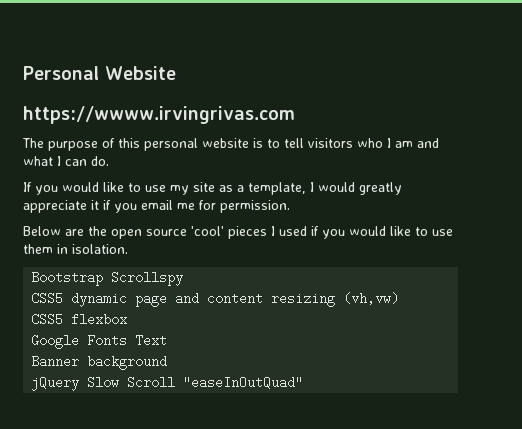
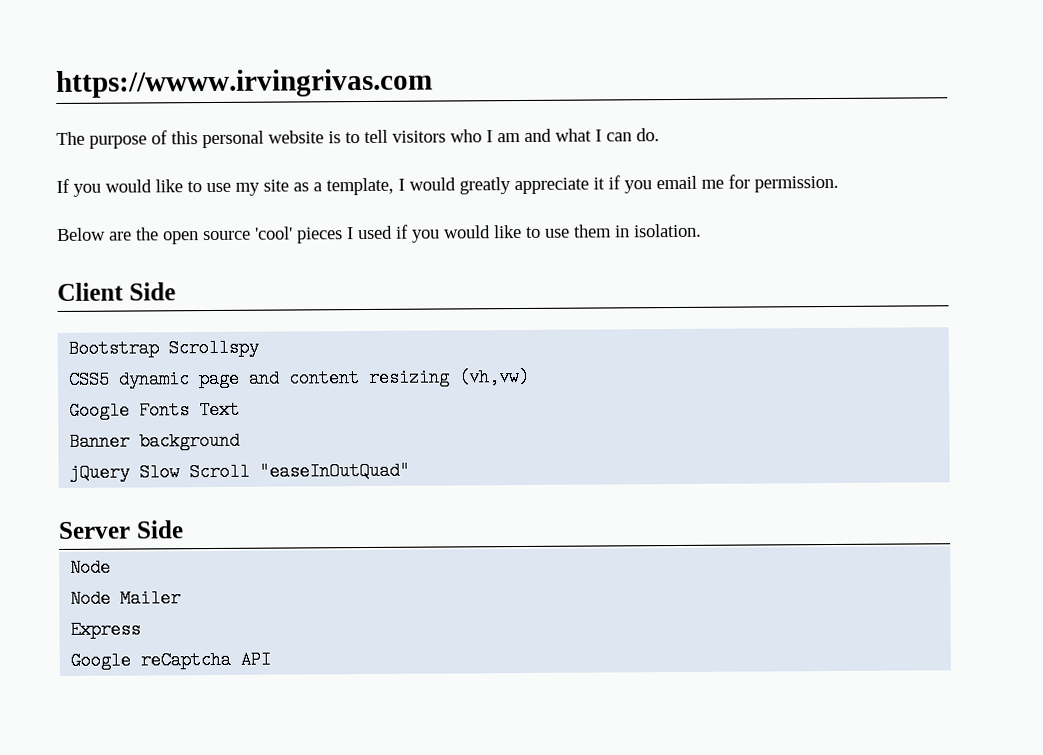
[23,66,176,80] Personal Website // -> (56, 83) none
(128, 249) none -> [57,282,176,301] // Client Side
[31,313,128,326] // CSS5 flexbox -> (531, 377) none
(304, 382) none -> [58,520,184,539] [70,558,112,577] [70,589,182,608] [70,620,142,639] [70,650,272,670] // Server Side // Node // Node Mailer // Express // Google reCaptcha API

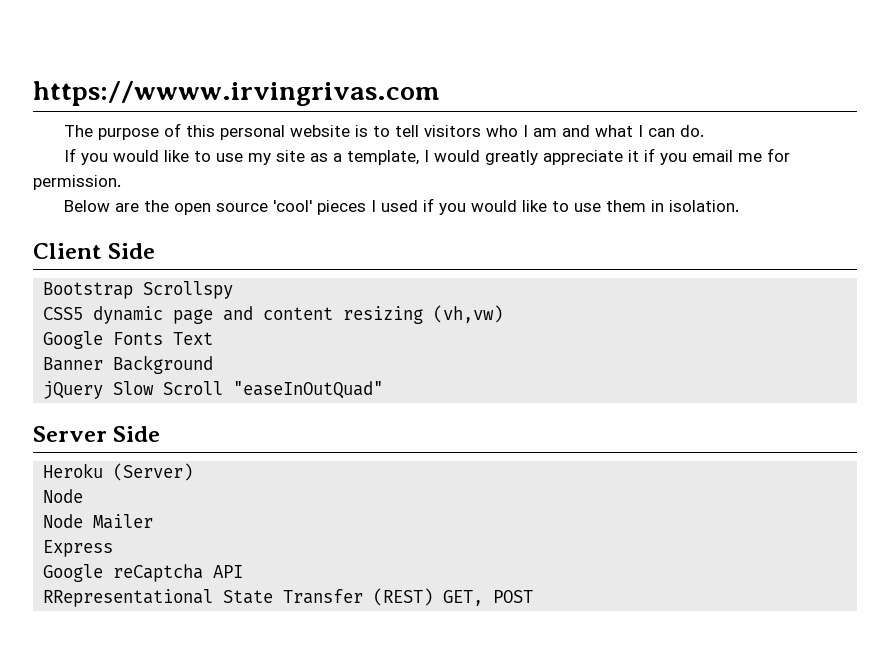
[139,431,241,451] background -> [113,355,214,374] Background
(184, 529) none -> [43,463,194,481] // Heroku (Server)
(272, 659) none -> [43,588,534,607] // RRepresentational State Transfer (REST) GET, POST

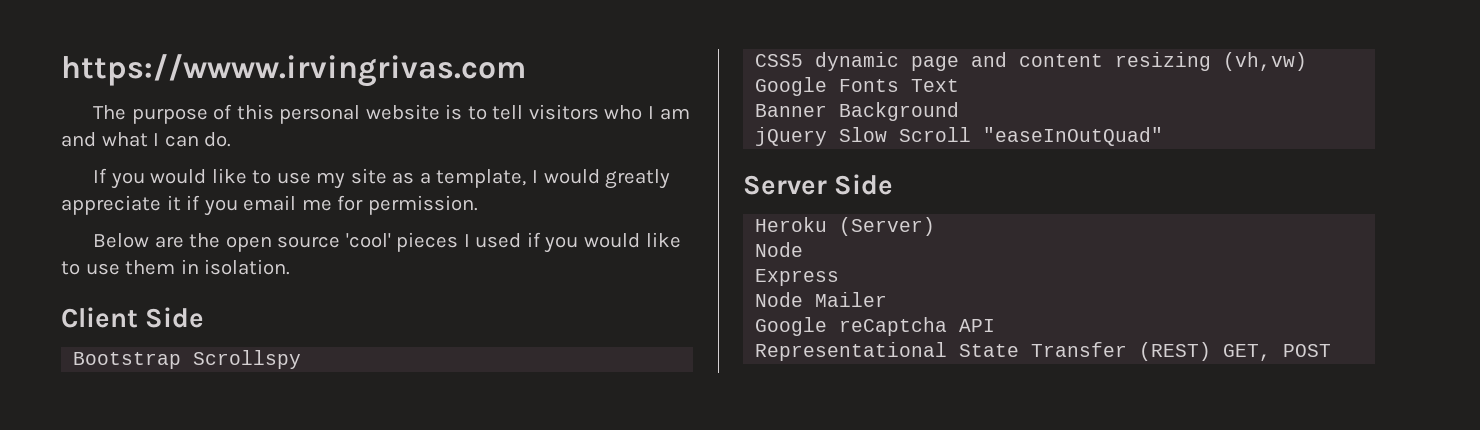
(84, 496) none -> [755,269,840,286] // Express
[43,540,114,557] // Express -> (888, 299) none
[43,589,214,607] RRepresentational -> [755,342,948,361] Representational

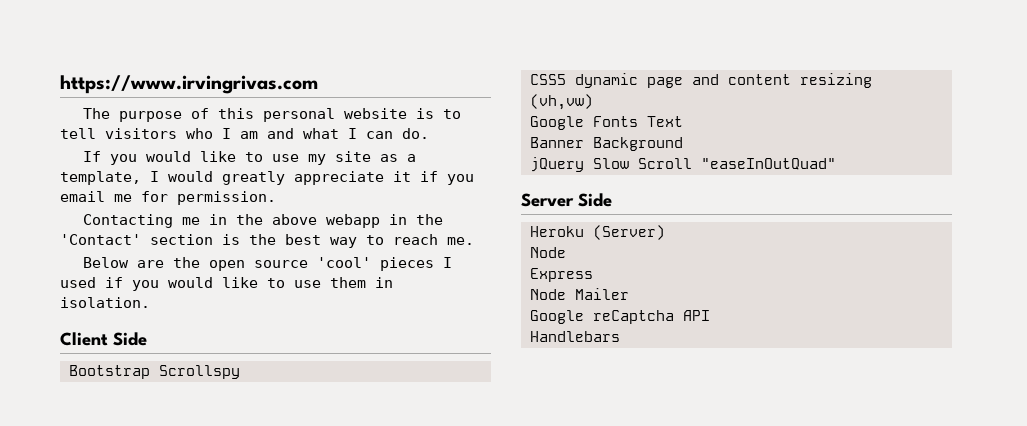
[61,54,526,87] https://wwww.irvingrivas.com -> [60,75,318,94] https://www.irvingrivas.com
(478, 205) none -> [82,214,443,228] [60,234,474,248] // Contacting me in the above webapp in the 'Contact' section is the best way to reach me.
[755,342,1332,361] Representational State Transfer (REST) GET, POST -> [529,331,620,342] Handlebars

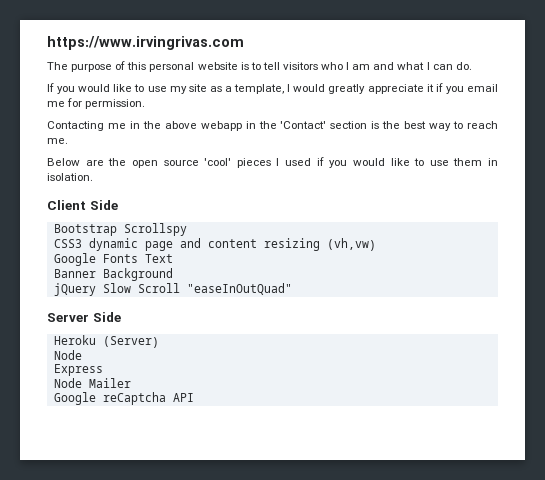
[529,74,566,85] CSS5 -> [53,239,82,248] CSS3
[529,331,620,342] // Handlebars -> (194, 397) none

